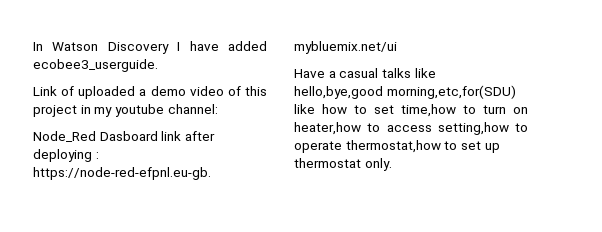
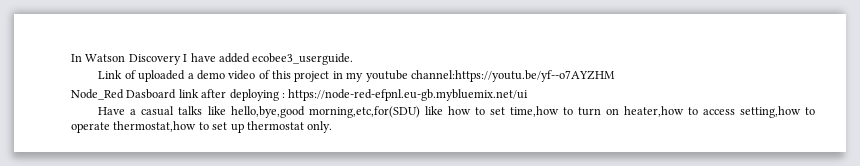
[167,104,218,114] channel: -> [410,70,615,82] channel:https://youtu.be/yf--o7AYZHM

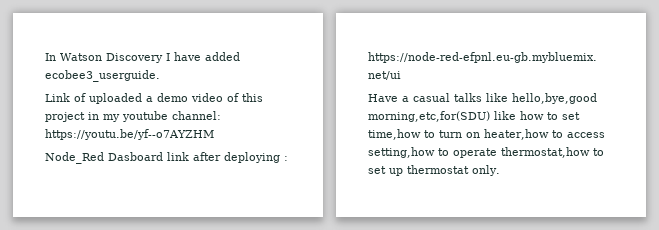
[410,70,615,82] channel:https://youtu.be/yf--o7AYZHM -> [172,111,221,120] [45,129,214,140] channel: https://youtu.be/yf--o7AYZHM

